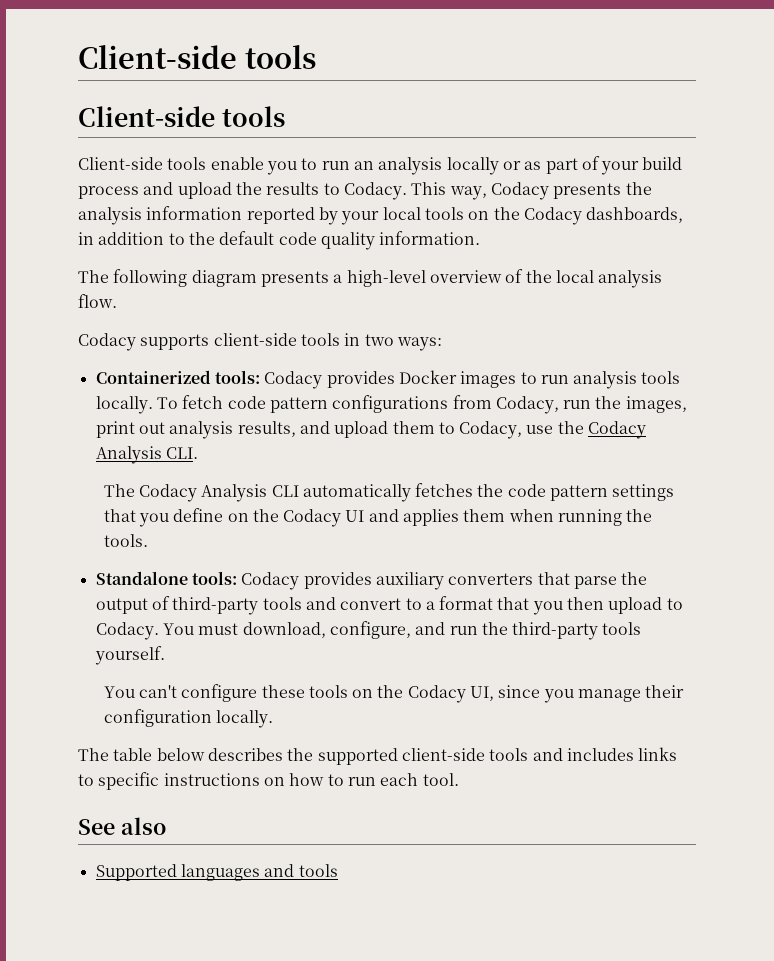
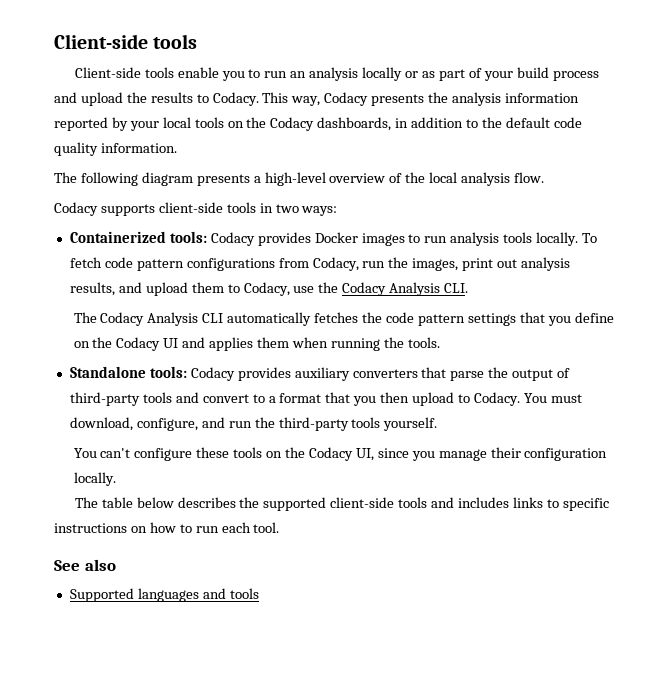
[78,45,316,69] [78,106,285,127] [78,157,207,170] Client-side tools // Client-side tools // Client-side tools -> [54,34,198,49] [74,67,174,78] Client-side tools // Client-side tools

